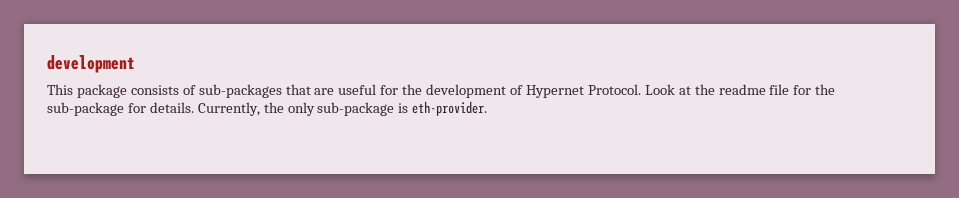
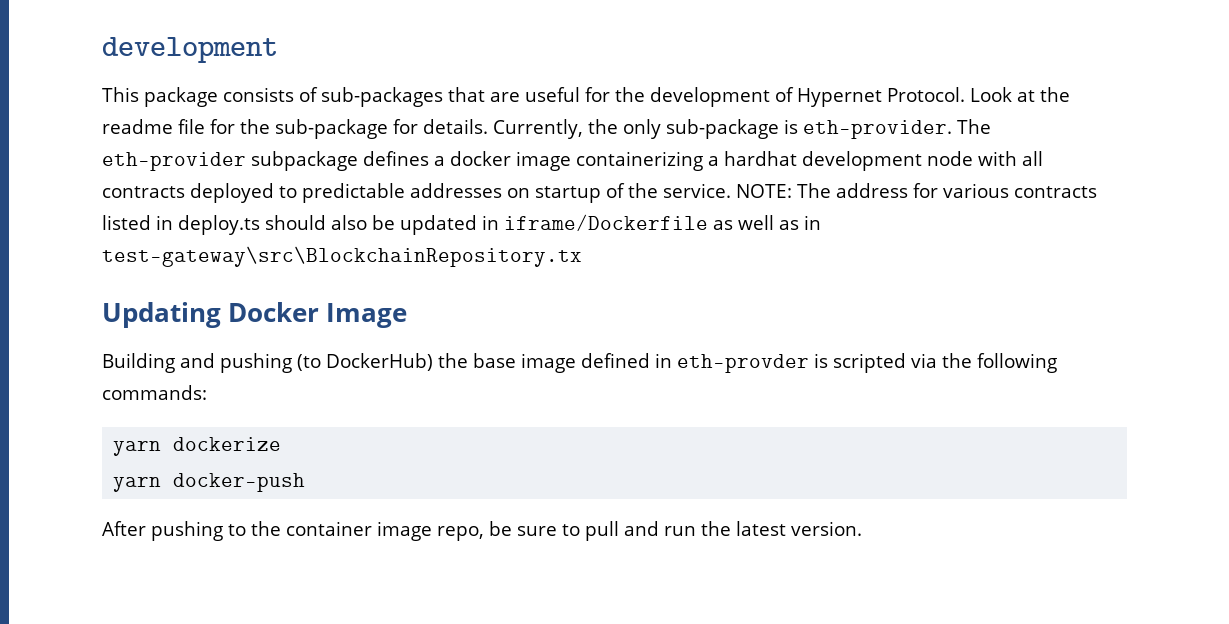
(488, 108) none -> [956,119,991,134] [102,151,1043,171] [102,183,1097,203] [102,214,821,235] [102,246,582,267] [102,302,408,328] [102,353,1057,373] [102,385,207,400] [113,437,282,456] [113,473,306,492] [102,521,862,541] The eth-provider subpackage defines a docker image containerizing a hardhat development node with all contracts deployed to predictable addresses on startup of the service. NOTE: The address for various contracts listed in deploy.ts should also be updated in iframe/Dockerfile as well as in test-gateway\src\BlockchainRepository.tx // Updating Docker Image // Building and pushing (to DockerHub) the base image defined in eth-provder is scripted via the following commands: // yarn dockerize // yarn docker-push // After pushing to the container image repo, be sure to pull and run the latest version.

